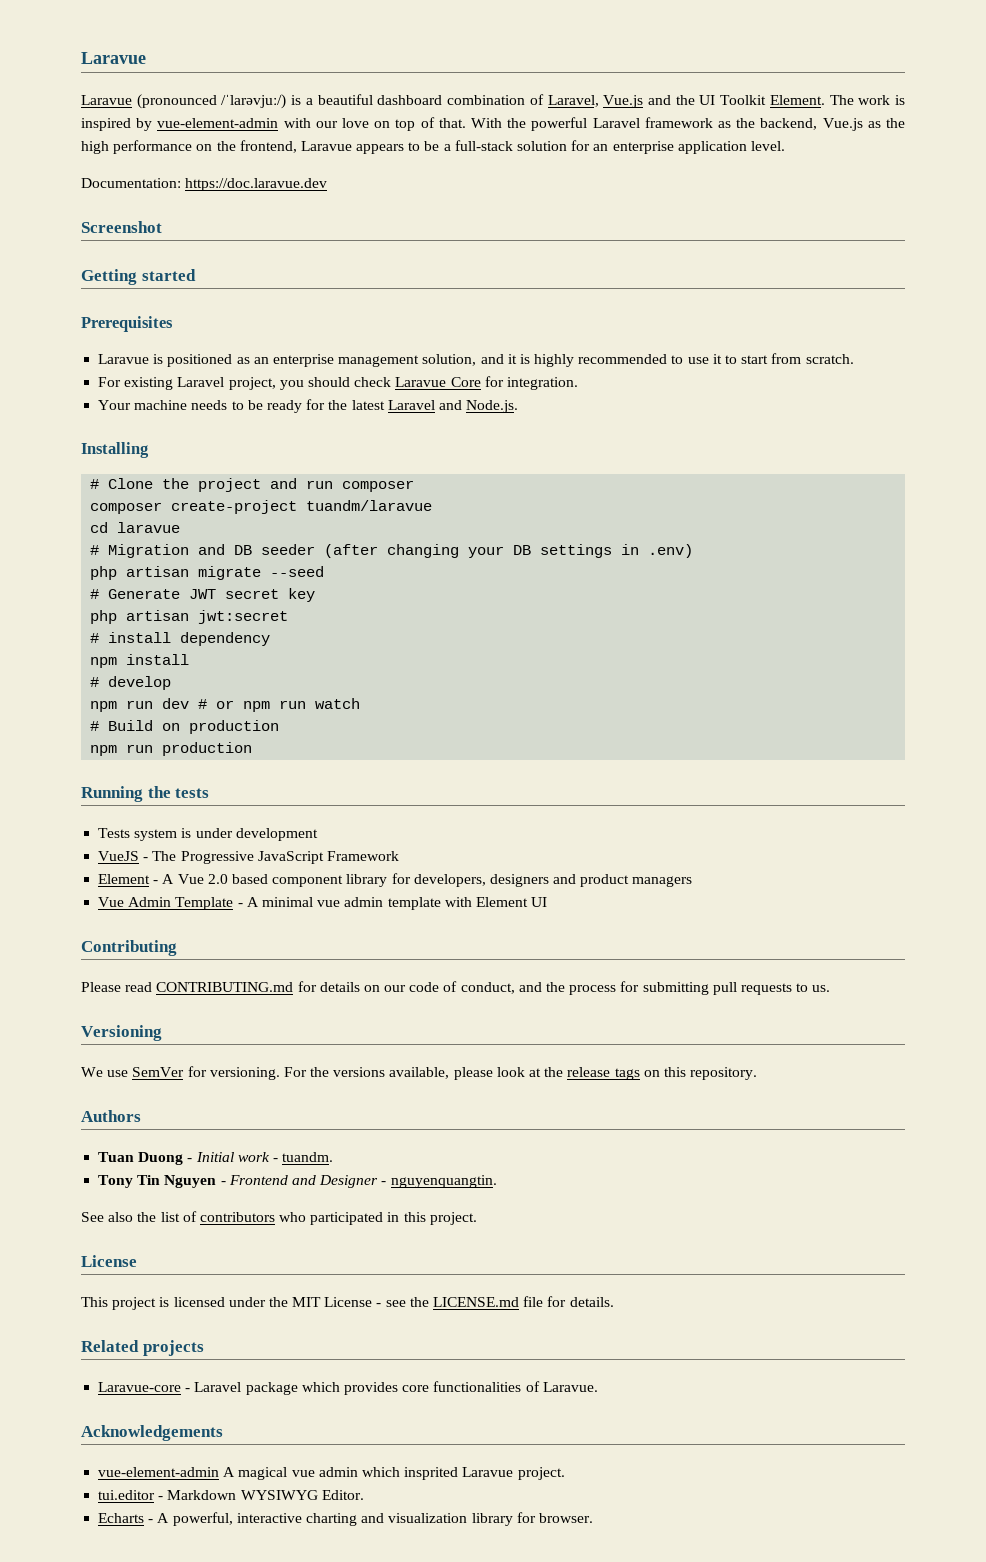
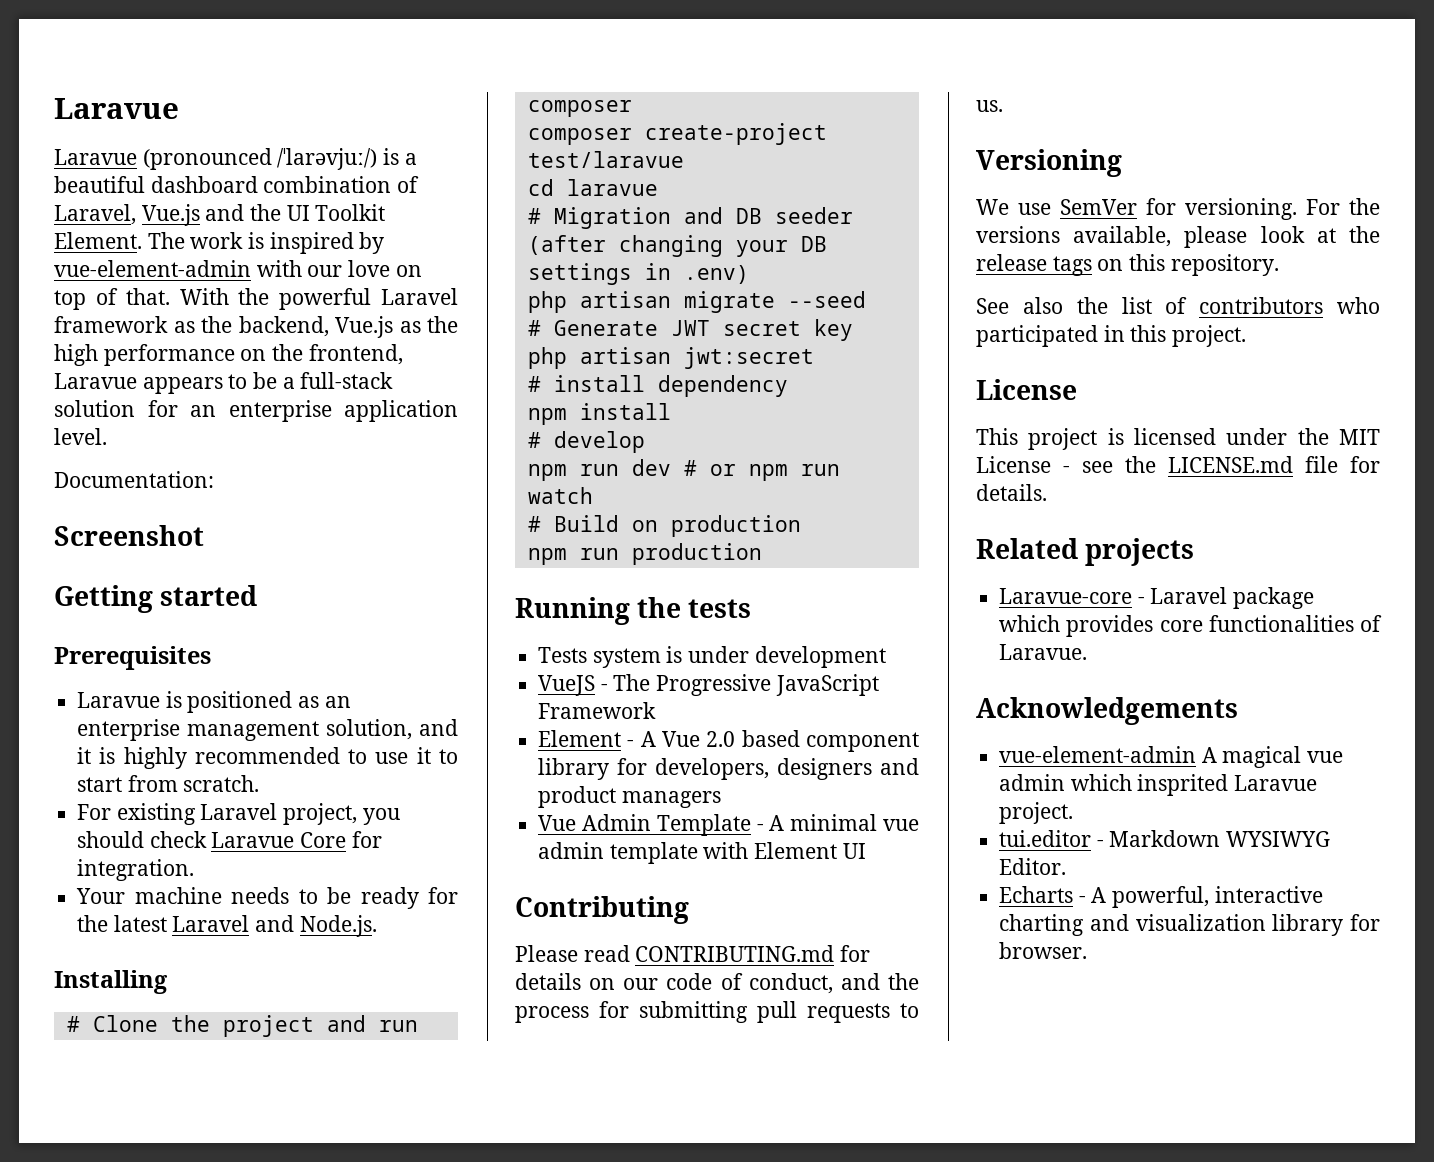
[185,178,328,191] https://doc.laravue.dev -> (214, 479) none
[306,500,433,511] tuandm/laravue -> [527,151,684,168] test/laravue
[81,1110,141,1122] [98,1152,334,1165] [98,1175,497,1188] // Authors // Tuan Duong - Initial work - tuandm. // Tony Tin Nguyen - Frontend and Designer - nguyenquangtin. -> (1279, 265) none

